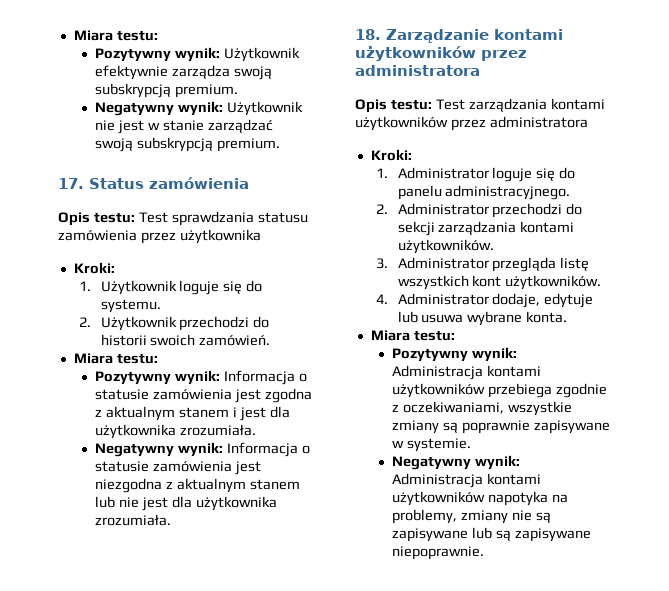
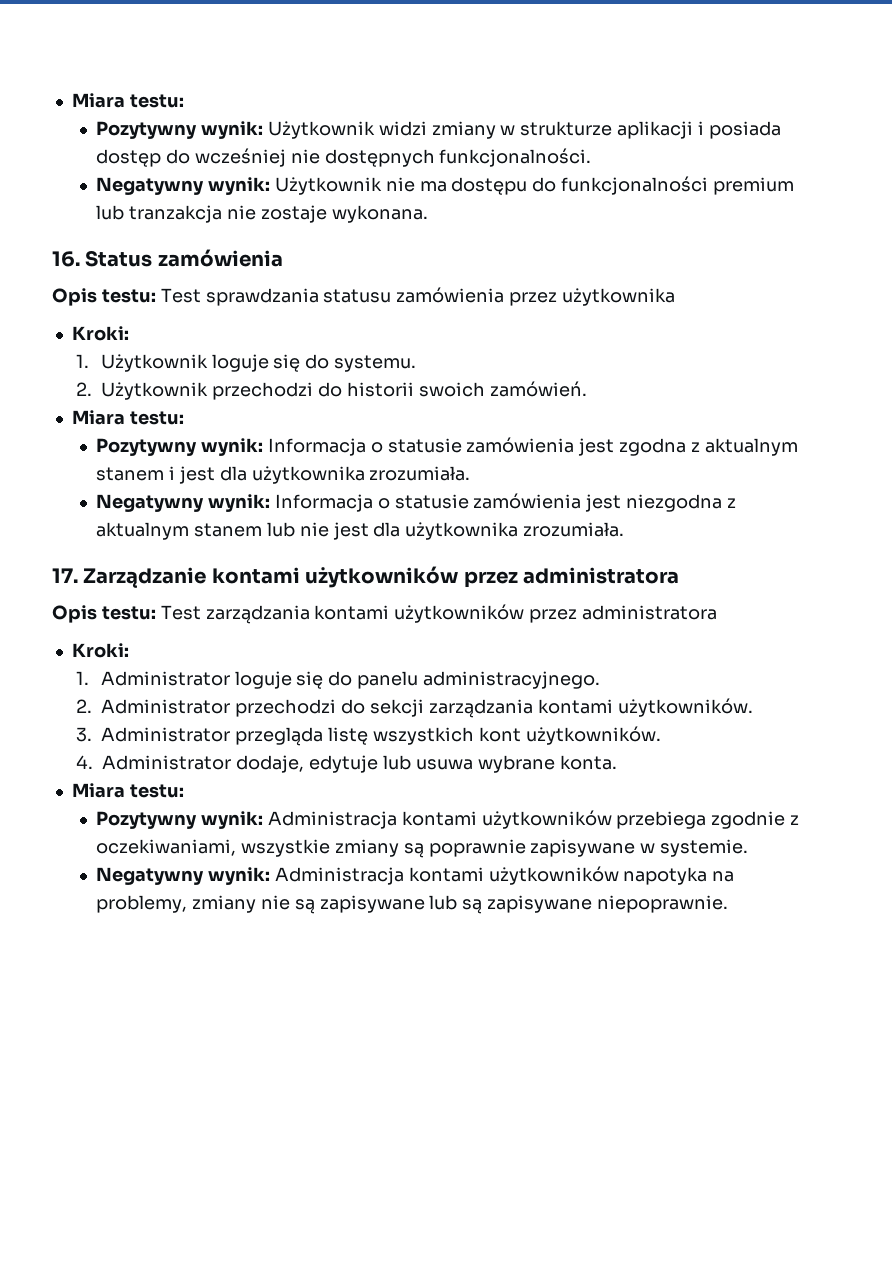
[95,65,273,80] [95,83,239,98] [95,101,304,116] [95,119,273,134] [95,137,281,152] [58,178,84,189] efektywnie zarządza swoją subskrypcją premium. // Negatywny wynik: Użytkownik nie jest w stanie zarządzać swoją subskrypcją premium. // 17. -> [378,121,781,139] [96,148,592,167] [96,176,795,195] [96,205,428,223] [52,251,80,267] widzi zmiany w strukturze aplikacji i posiada dostęp do wcześniej nie dostępnych funkcjonalności. // Negatywny wynik: Użytkownik nie ma dostępu do funkcjonalności premium lub tranzakcja nie zostaje wykonana. // 16.
[355,29,381,40] 18. -> [52,568,78,583] 17.

